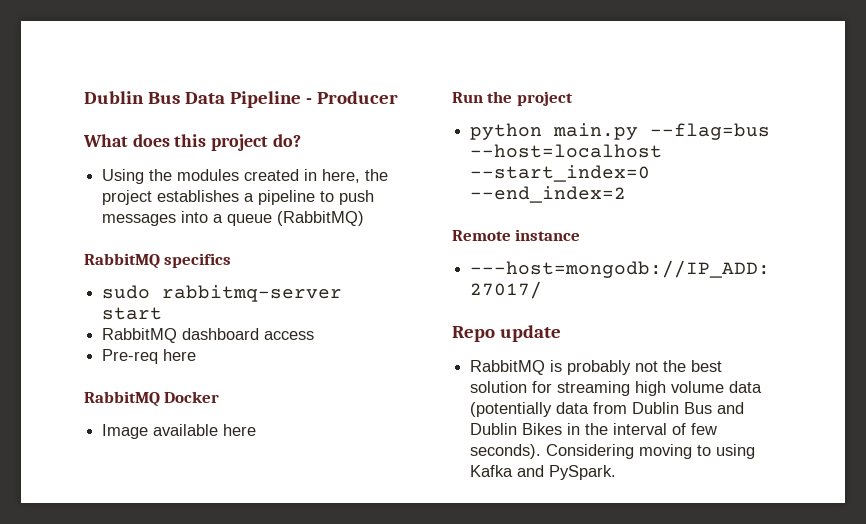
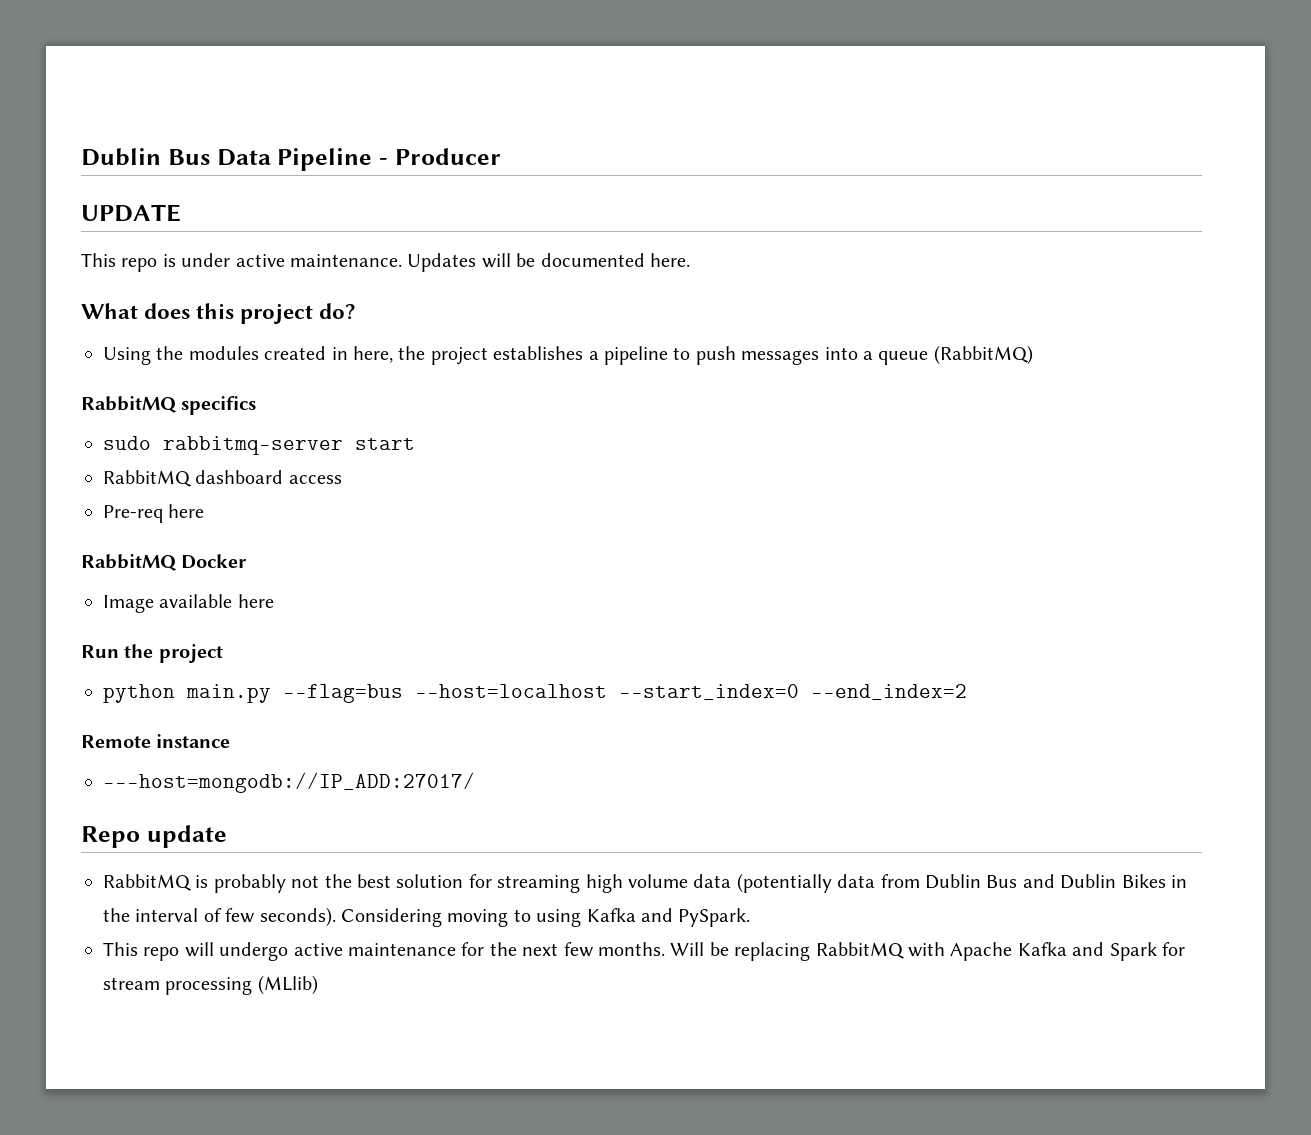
(398, 97) none -> [81,204,181,222] [81,253,690,272] // UPDATE // This repo is under active maintenance. Updates will be documented here.
(617, 472) none -> [103,942,1185,961] [103,975,318,995] // This repo will undergo active maintenance for the next few months. Will be replacing RabbitMQ with Apache Kafka and Spark for stream processing (MLlib)

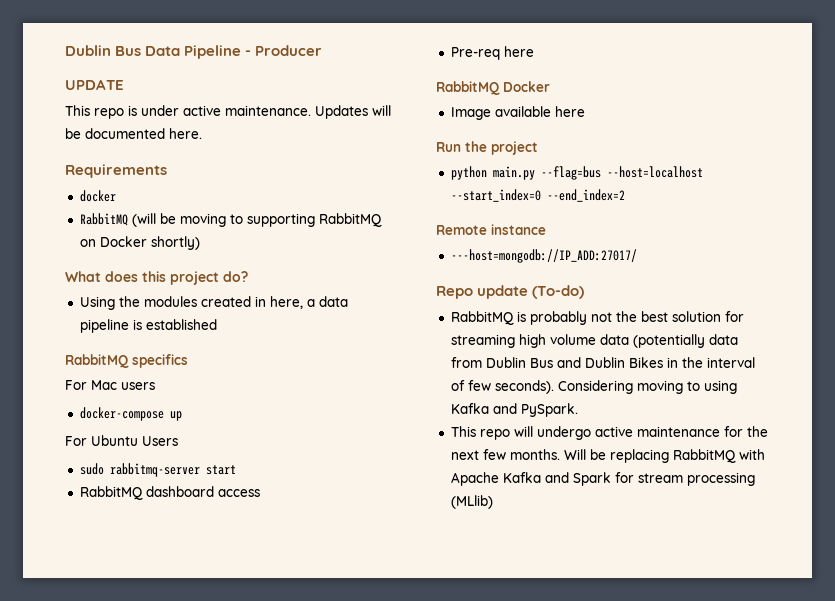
(690, 260) none -> [65,164,167,178] [79,190,116,202] [79,213,382,227] [79,236,200,250] // Requirements // docker // RabbitMQ (will be moving to supporting RabbitMQ on Docker shortly)
[398,345,1033,365] [81,396,257,415] the project establishes a pipeline to push messages into a queue (RabbitMQ) // RabbitMQ specifics -> [306,296,348,307] [79,319,217,333] [65,354,188,368] [65,380,155,390] [79,407,182,421] [65,435,178,446] a data pipeline is established // RabbitMQ specifics // For Mac users // docker-compose up // For Ubuntu Users
(227, 836) none -> [532,285,585,299] (To-do)

